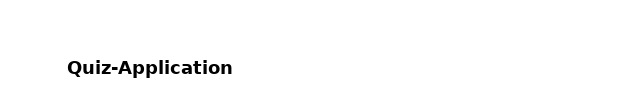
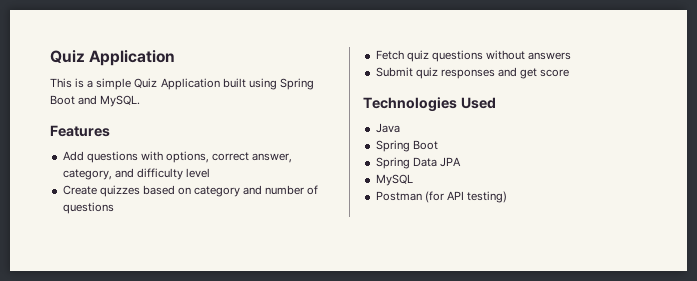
[67,60,233,78] Quiz-Application -> [50,50,176,66] [50,78,314,90] [50,95,141,107] [50,125,110,137] [62,151,293,163] [62,168,210,180] [62,185,319,197] [62,202,114,214] [375,50,572,62] [375,67,570,79] [363,97,496,112] [375,123,400,133] [375,140,438,152] [375,157,461,169] [375,174,413,186] [375,191,507,203] Quiz Application // This is a simple Quiz Application built using Spring Boot and MySQL. // Features // Add questions with options, correct answer, category, and difficulty level // Create quizzes based on category and number of questions // Fetch quiz questions without answers // Submit quiz responses and get score // Technologies Used // Java // Spring Boot // Spring Data JPA // MySQL // Postman (for API testing)

